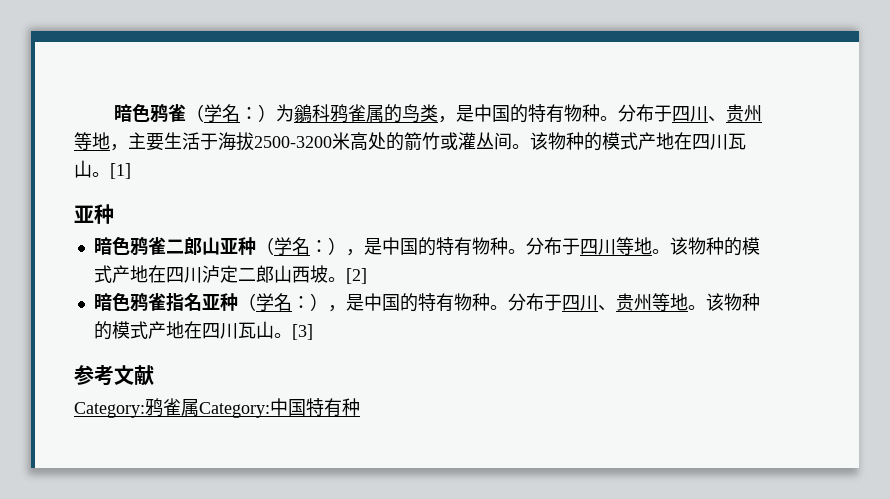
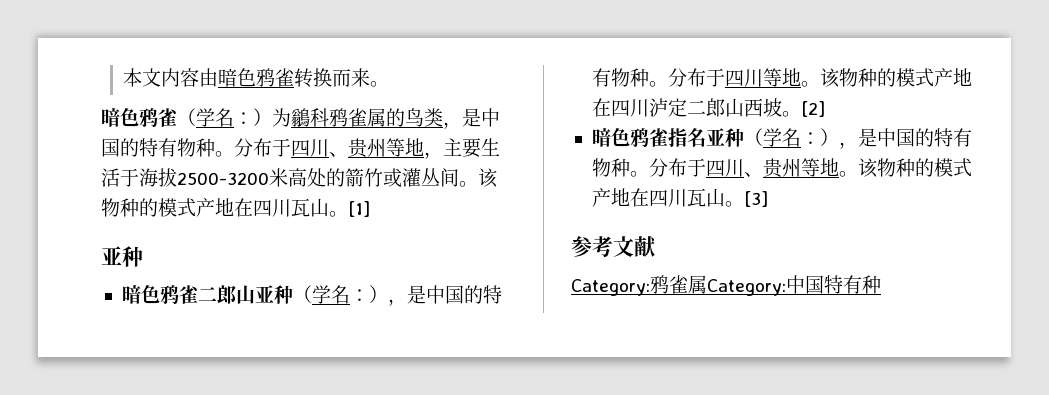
(113, 113) none -> [123,68,390,88] 本文内容由暗色鸦雀转换而来。 //

